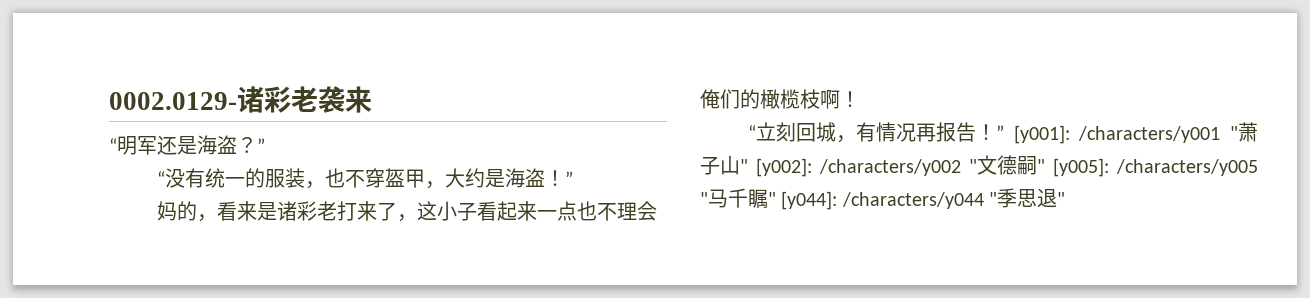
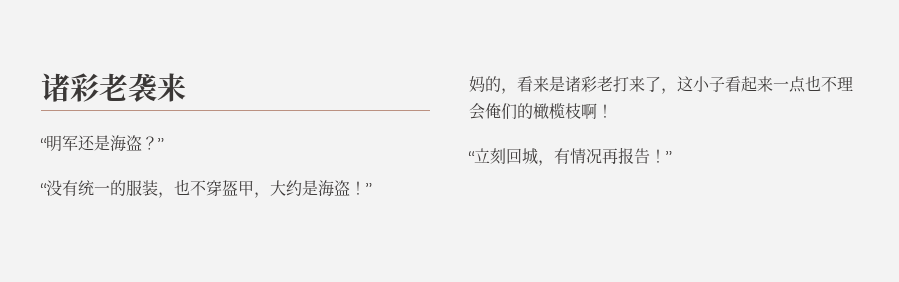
[109,92,237,110] 0002.0129- -> (41, 87) none
[1013,122,1258,144] [700,155,1258,177] [700,188,1066,210] [y001]: /characters/y001 "萧子山" [y002]: /characters/y002 "文德嗣" [y005]: /characters/y005 "马千瞩" [y044]: /characters/y044 "季思退" -> (672, 156) none

